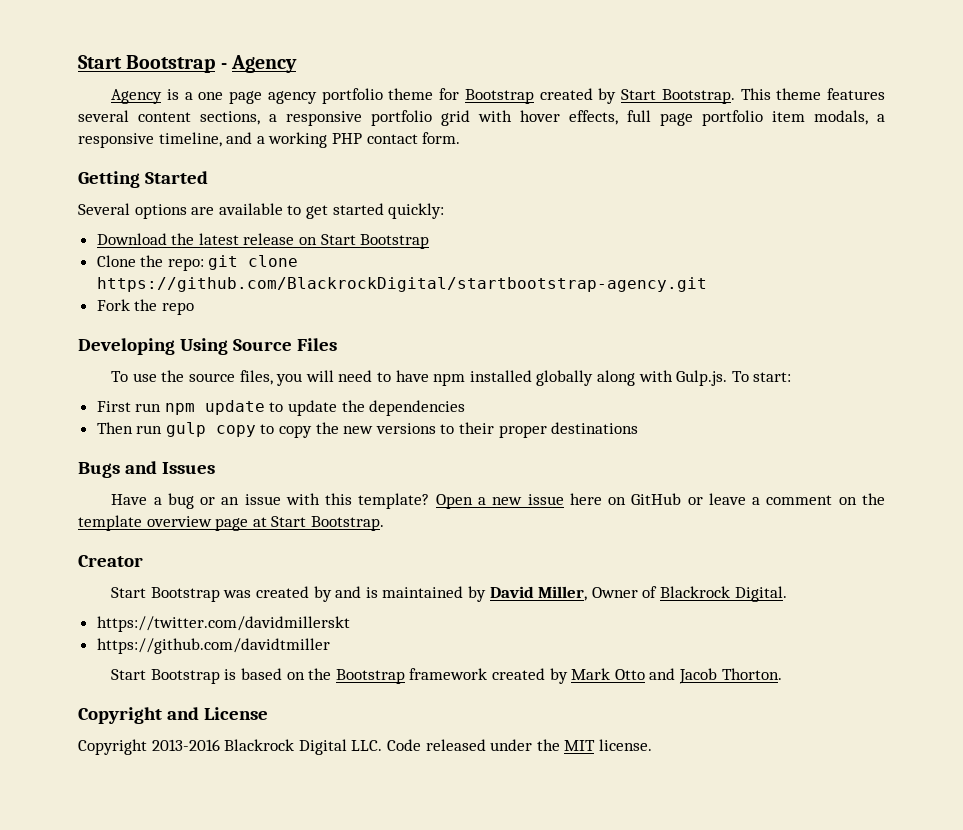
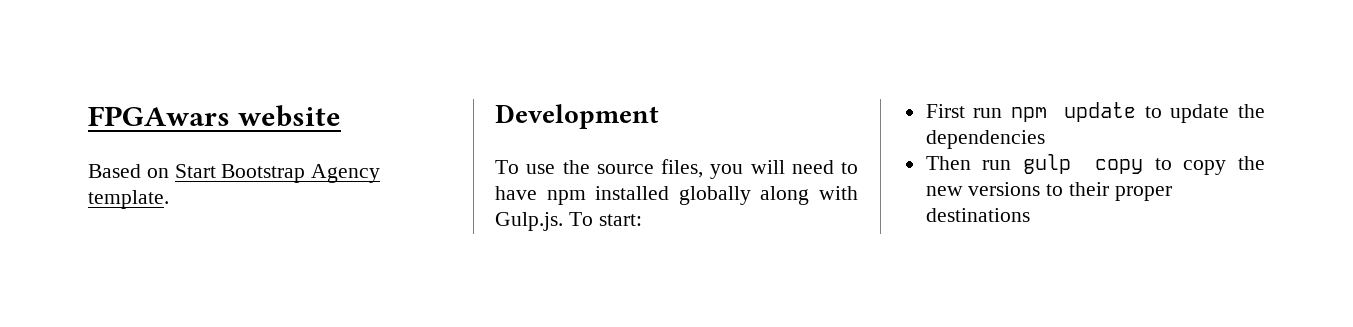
[78,55,297,73] [111,88,886,104] [78,110,885,126] [78,132,461,148] [78,171,208,188] [78,203,445,219] [96,233,430,249] [96,255,299,271] [96,277,707,292] [96,299,194,315] [78,338,337,355] Start Bootstrap - Agency // Agency is a one page agency portfolio theme for Bootstrap created by Start Bootstrap. This theme features several content sections, a responsive portfolio grid with hover effects, full page portfolio item modals, a responsive timeline, and a working PHP contact form. // Getting Started // Several options are available to get started quickly: // Download the latest release on Start Bootstrap // Clone the repo: git clone https://github.com/BlackrockDigital/startbootstrap-agency.git // Fork the repo // Developing Using Source Files -> [88,105,342,127] [88,164,381,183] [88,190,169,209] [495,104,659,129] FPGAwars website // Based on Start Bootstrap Agency template. // Development
[78,461,215,478] [111,493,886,509] [78,515,384,531] [78,555,143,567] [111,586,787,602] [96,616,350,632] [96,638,330,654] [111,668,782,684] [78,707,268,724] [78,739,652,755] // Bugs and Issues // Have a bug or an issue with this template? Open a new issue here on GitHub or leave a comment on the template overview page at Start Bootstrap. // Creator // Start Bootstrap was created by and is maintained by David Miller, Owner of Blackrock Digital. // https://twitter.com/davidmillerskt // https://github.com/davidtmiller // Start Bootstrap is based on the Bootstrap framework created by Mark Otto and Jacob Thorton. // Copyright and License // Copyright 2013-2016 Blackrock Digital LLC. Code released under the MIT license. -> (1030, 215) none

